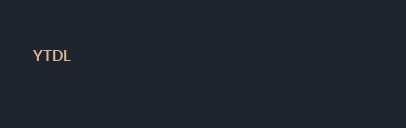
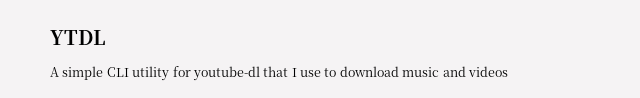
(71, 55) none -> [50,66,508,81] // A simple CLI utility for youtube-dl that I use to download music and videos

